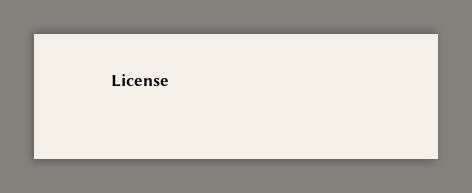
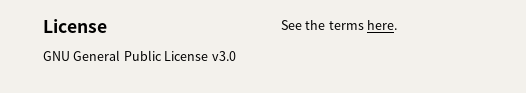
[111,74,169,87] License -> [43,19,107,33] [43,50,236,61] [281,20,398,30] License // GNU General Public License v3.0 See the terms here.

